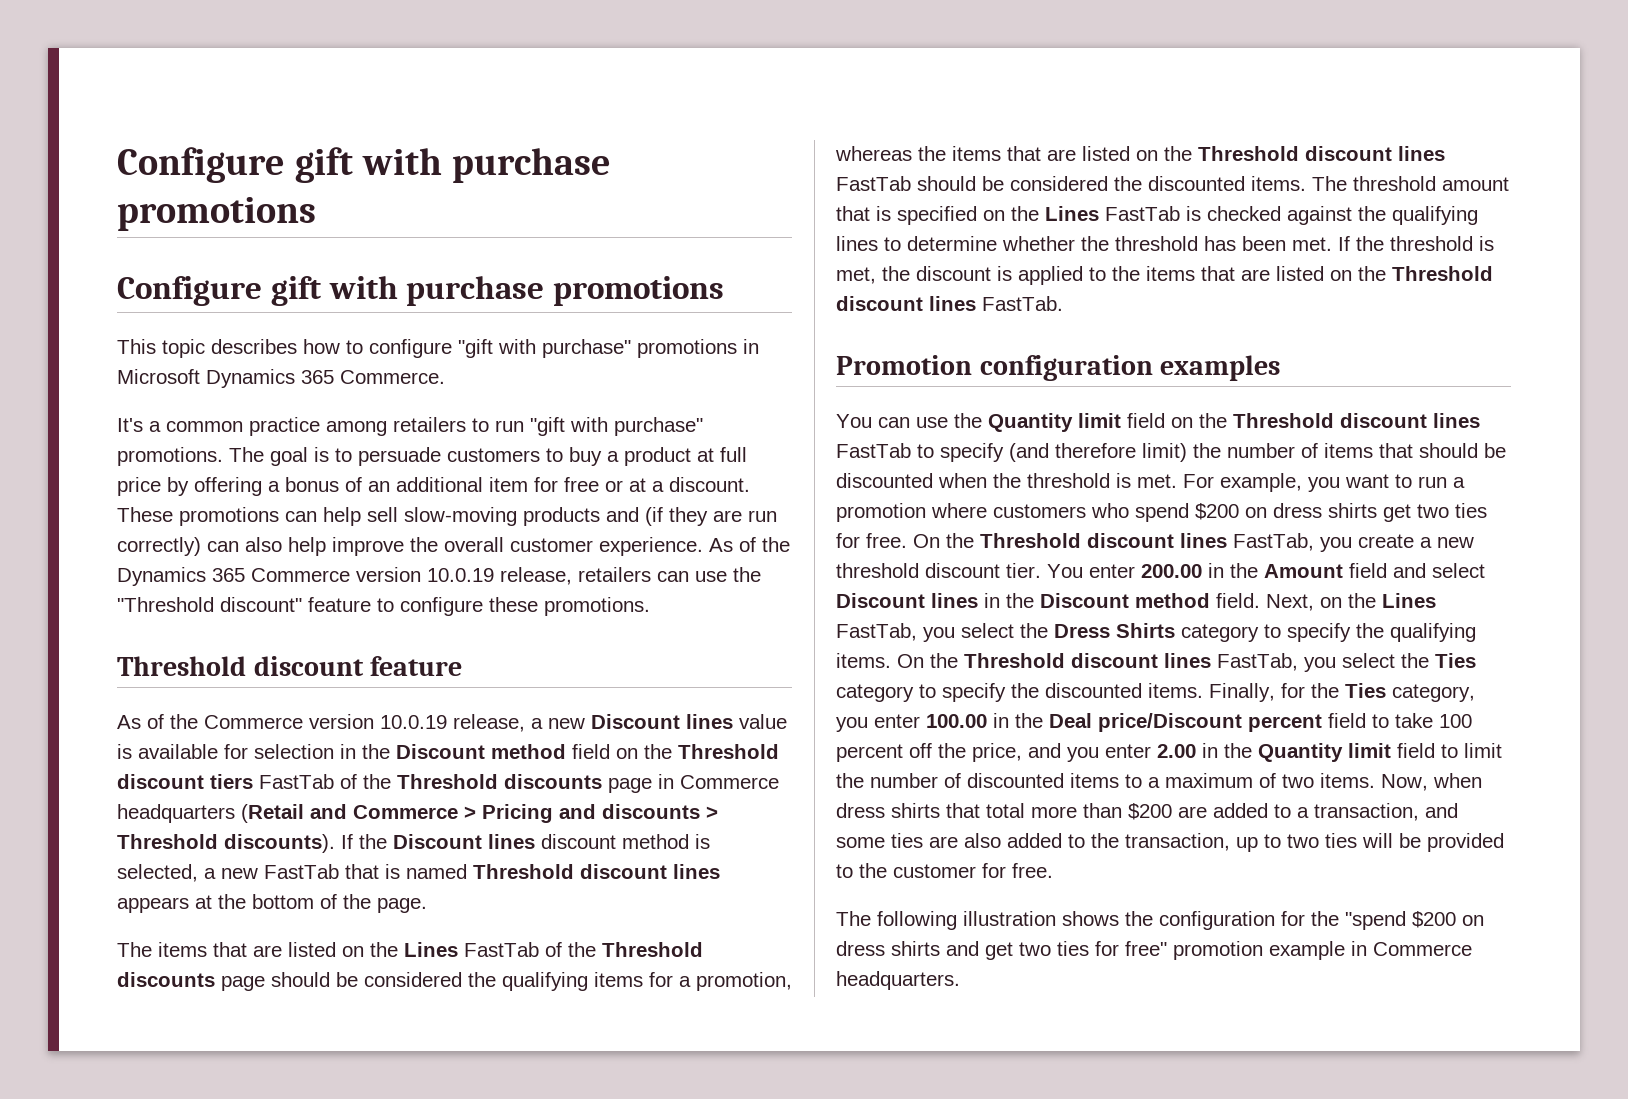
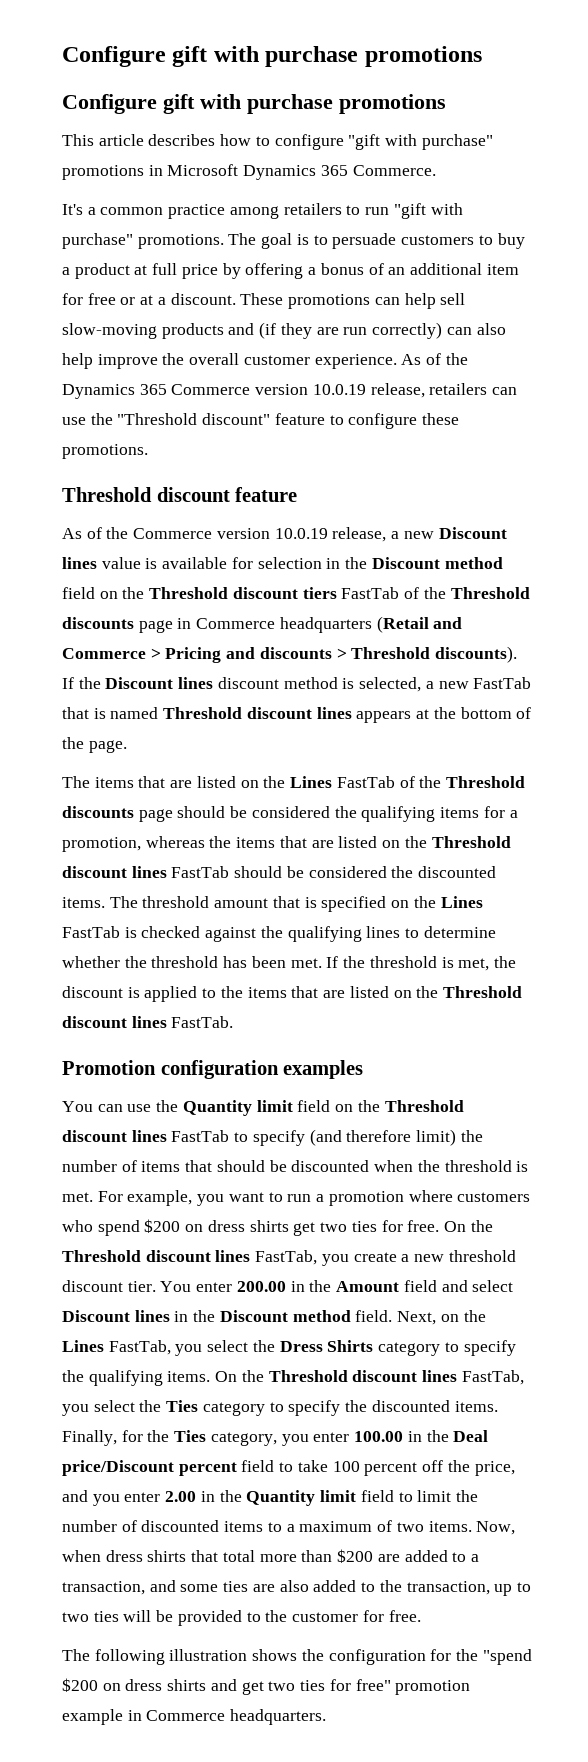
[162,339,205,358] topic -> [98,134,144,146] article

